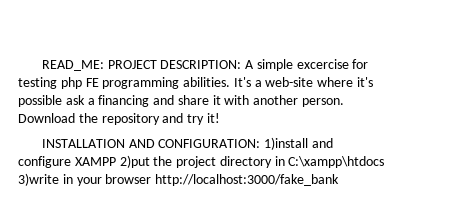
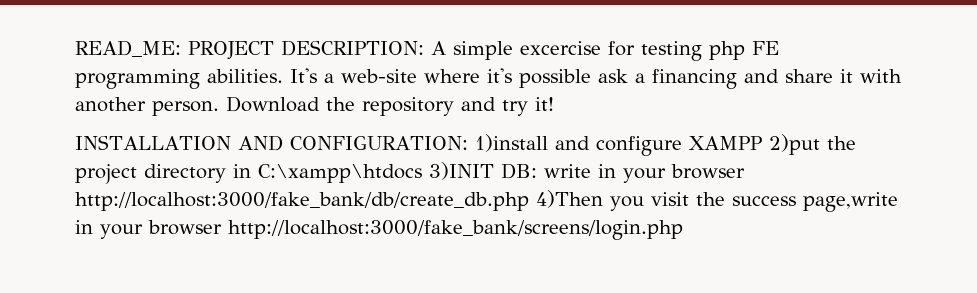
[18,173,340,186] 3)write in your browser http://localhost:3000/fake_bank -> [429,162,745,183] [75,190,898,212] [75,220,683,240] 3)INIT DB: write in your browser http://localhost:3000/fake_bank/db/create_db.php 4)Then you visit the success page,write in your browser http://localhost:3000/fake_bank/screens/login.php

